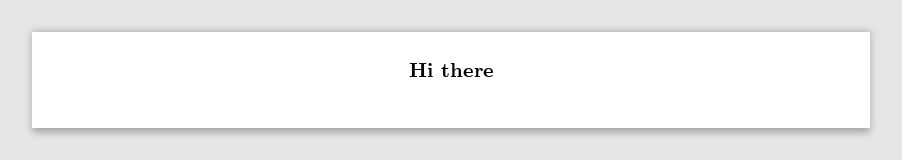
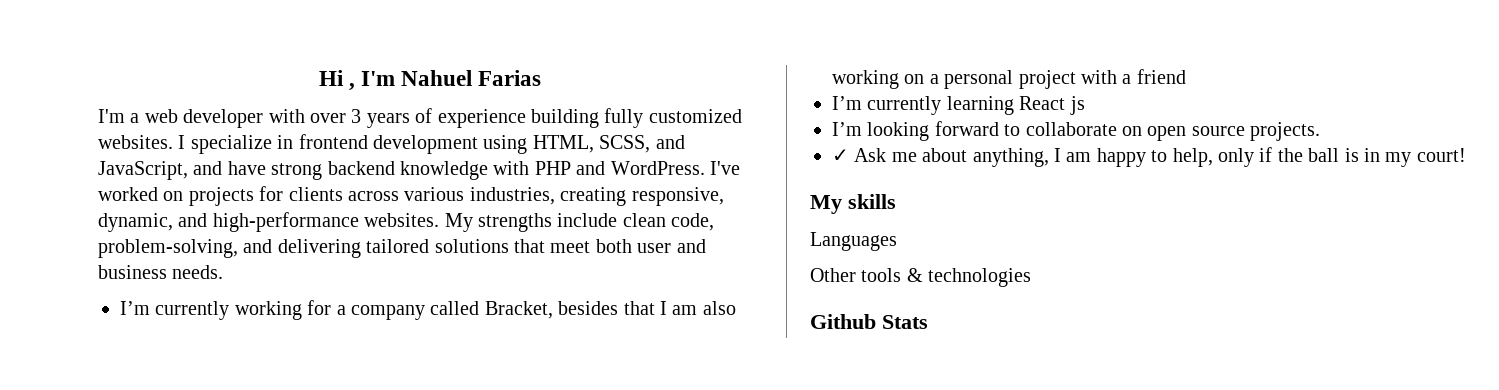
[440,63,494,77] there -> [348,70,542,91] [98,108,742,128] [98,134,685,154] [98,161,740,180] [98,186,724,206] [98,212,715,232] [98,239,706,258] [98,265,224,279] [120,300,736,320] [832,69,1186,89] [832,96,1085,115] [832,121,1321,141] [832,147,1466,167] [810,194,896,214] [810,232,897,251] [810,268,1032,287] [810,314,928,329] , I'm Nahuel Farias // I'm a web developer with over 3 years of experience building fully customized websites. I specialize in frontend development using HTML, SCSS, and JavaScript, and have strong backend knowledge with PHP and WordPress. I've worked on projects for clients across various industries, creating responsive, dynamic, and high-performance websites. My strengths include clean code, problem-solving, and delivering tailored solutions that meet both user and business needs. // I’m currently working for a company called Bracket, besides that I am also working on a personal project with a friend // I’m currently learning React js // I’m looking forward to collaborate on open source projects. // ✓ Ask me about anything, I am happy to help, only if the ball is in my court! // My skills // Languages // Other tools & technologies // Github Stats

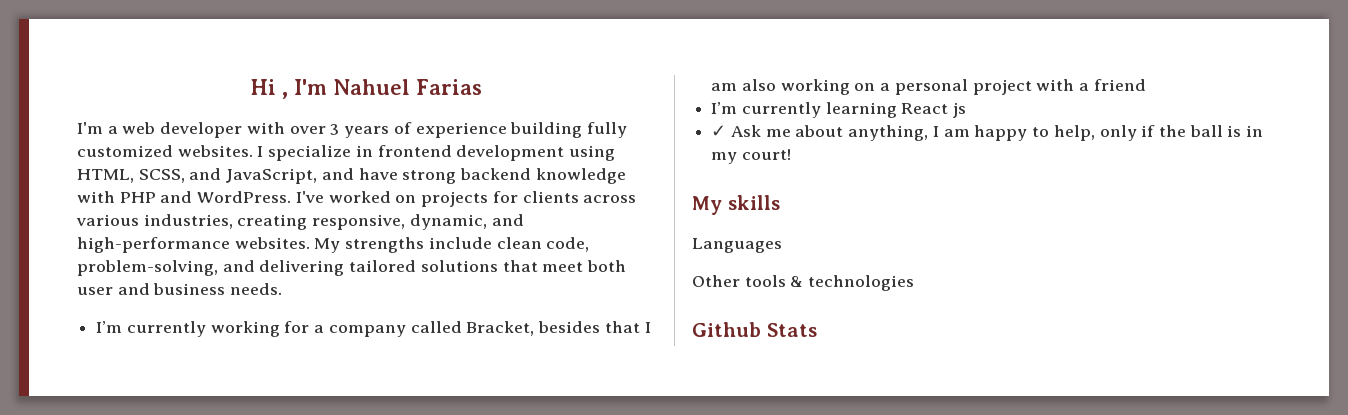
[832,121,1321,141] // I’m looking forward to collaborate on open source projects. -> (967, 110) none

